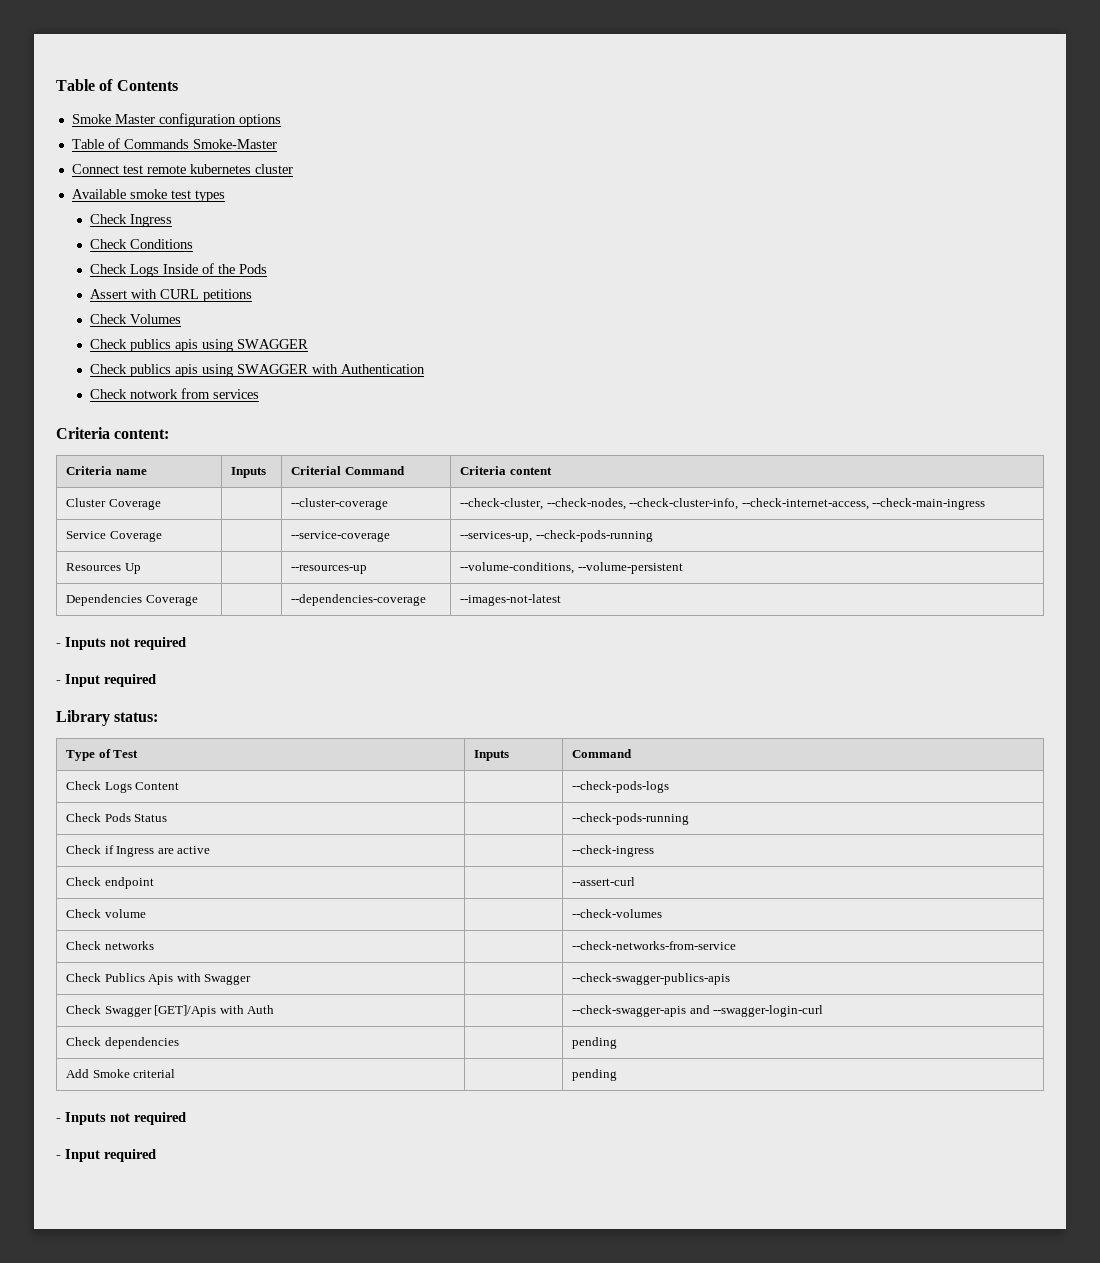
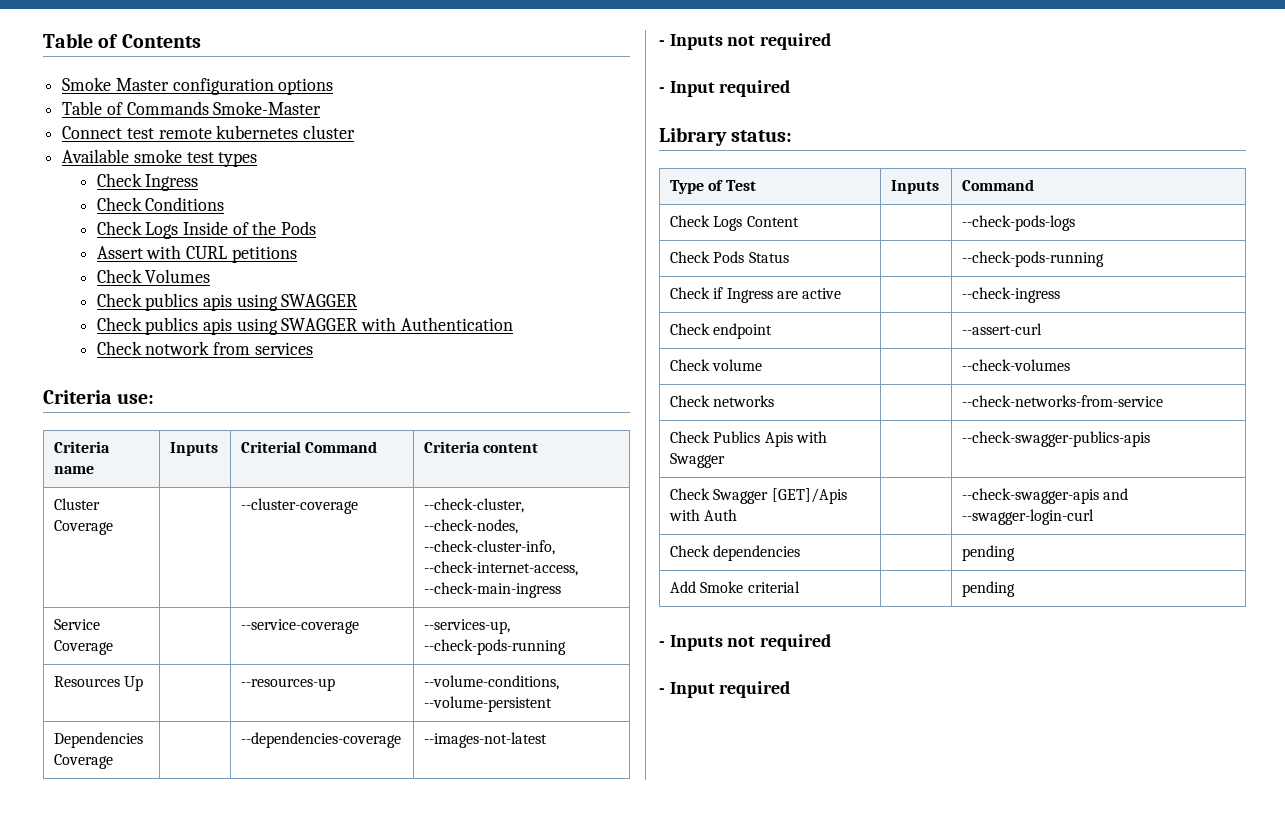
[114,429,170,439] content: -> [117,394,155,404] use:

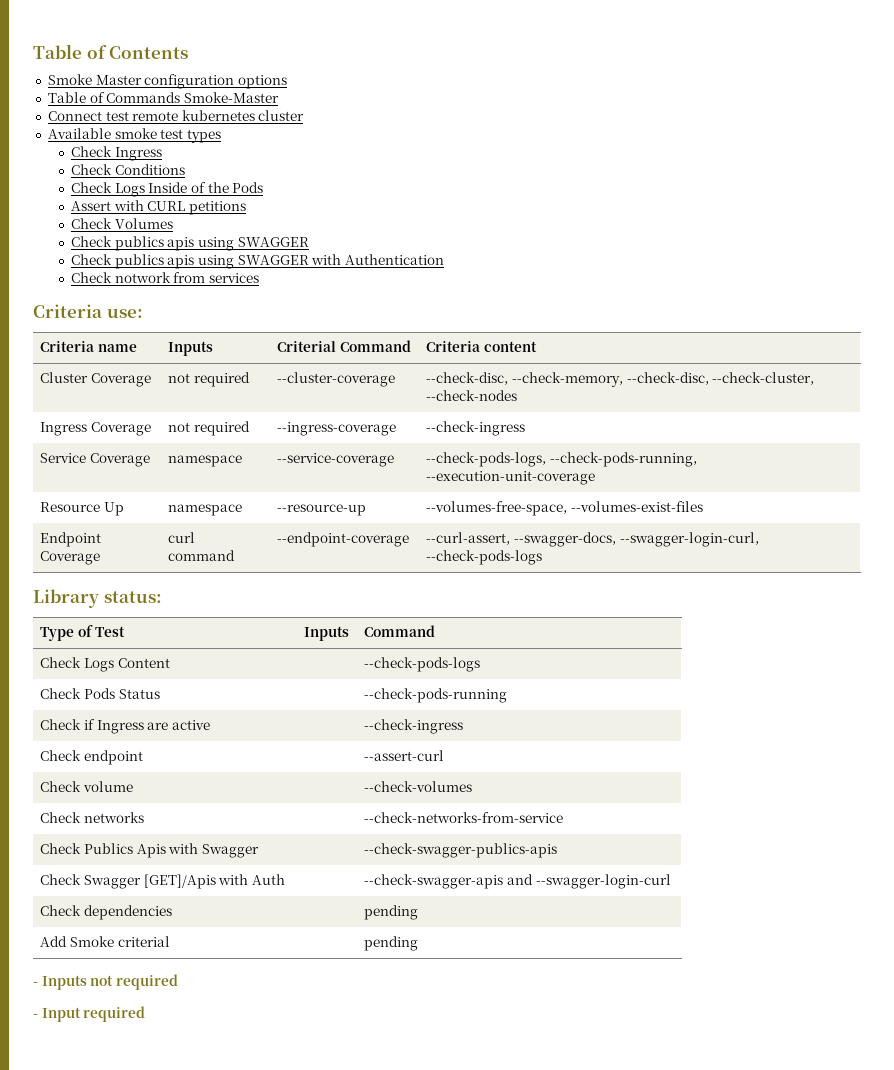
(113, 527) none -> [168,372,250,387] not required
[423,498,524,513] [423,519,518,534] [423,540,555,555] [423,561,578,576] [423,582,561,598] --check-cluster, --check-nodes, --check-cluster-info, --check-internet-access, --check-main-ingress -> [426,372,815,387] [426,390,518,401] [40,422,151,436] [168,421,250,436] [277,422,397,436] [426,421,526,436] --check-disc, --check-memory, --check-disc, --check-cluster, --check-nodes // Ingress Coverage | not required | --ingress-coverage | --check-ingress
(113, 647) none -> [168,455,243,467] namespace
[423,619,510,634] [423,639,566,655] [53,676,144,691] [240,678,335,691] [423,675,559,690] [423,696,552,712] [53,732,143,748] [53,754,113,769] [240,732,401,748] [423,732,547,748] [659,33,832,50] [659,80,791,97] --services-up, --check-pods-running // Resources Up | | --resources-up | --volume-conditions, --volume-persistent // Dependencies Coverage | | --dependencies-coverage | --images-not-latest // - Inputs not required // - Input required -> [426,452,697,467] [426,471,596,485] [40,502,124,516] [168,504,243,516] [277,504,367,516] [426,501,703,516] [40,532,102,547] [40,551,101,565] [168,532,196,543] [168,550,236,561] [277,532,410,547] [426,532,759,547] [426,550,543,565] --check-pods-logs, --check-pods-running, --execution-unit-coverage // Resource Up | namespace | --resource-up | --volumes-free-space, --volumes-exist-files // Endpoint Coverage | curl command | --endpoint-coverage | --curl-assert, --swagger-docs, --swagger-login-curl, --check-pods-logs

